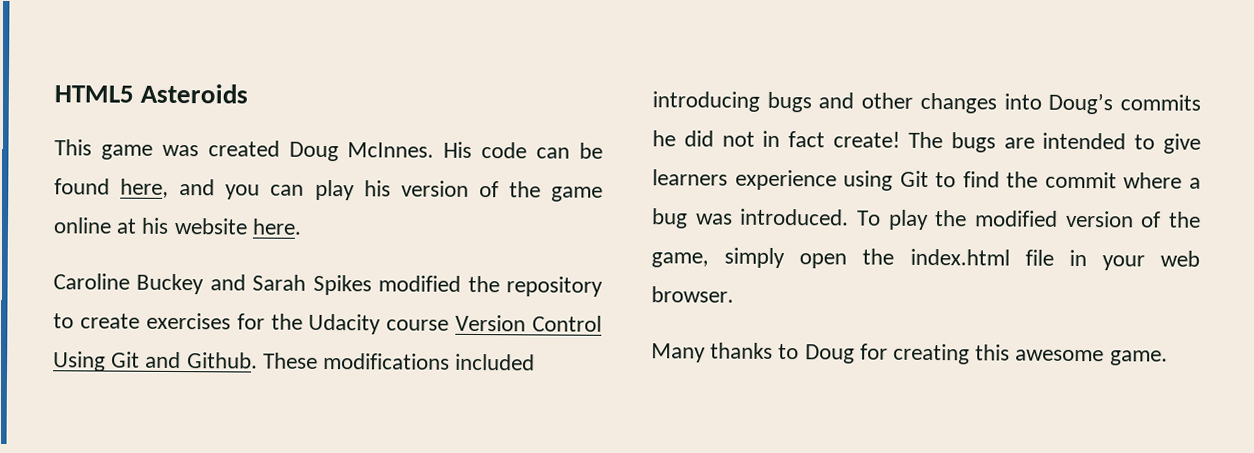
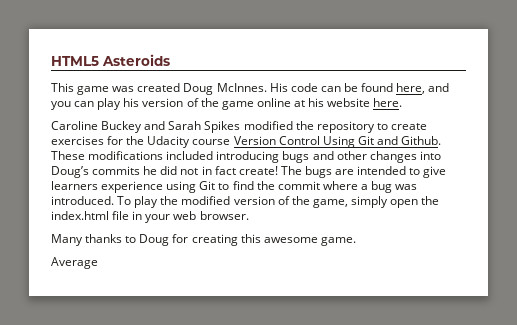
(1168, 358) none -> [51,257,98,269] // Average

